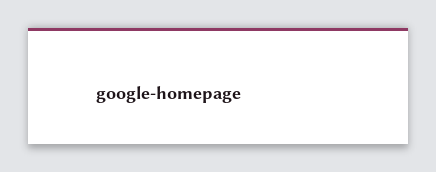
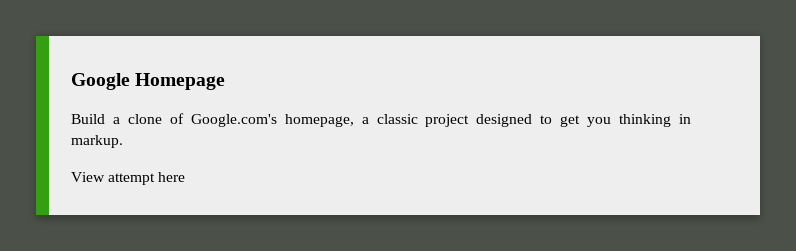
[96,86,241,103] google-homepage -> [71,73,226,90] [71,113,692,127] [71,135,123,148] [71,172,186,185] Google Homepage // Build a clone of Google.com's homepage, a classic project designed to get you thinking in markup. // View attempt here

